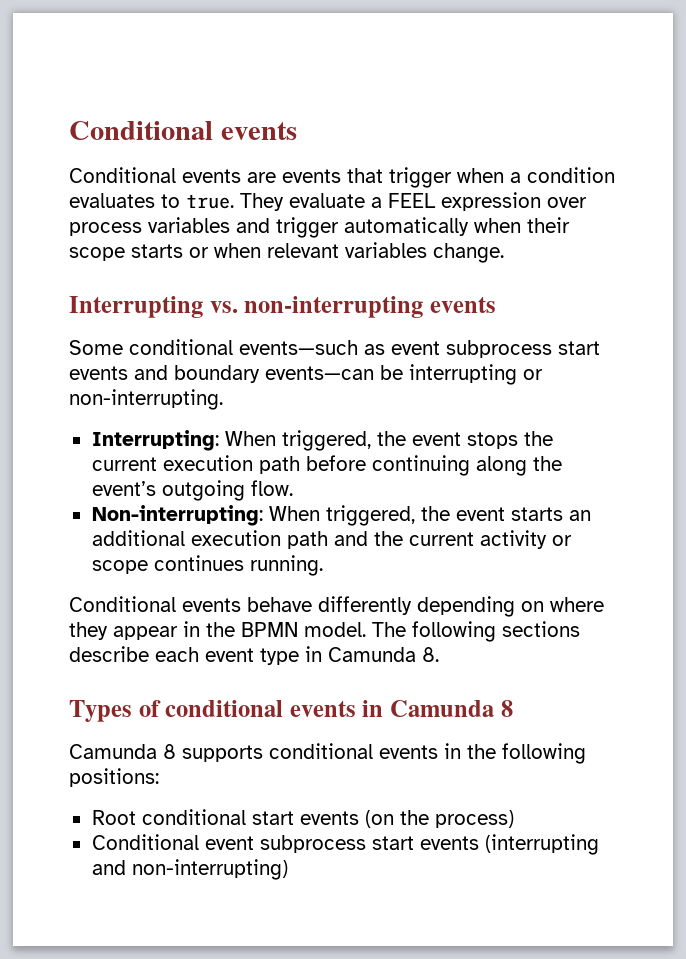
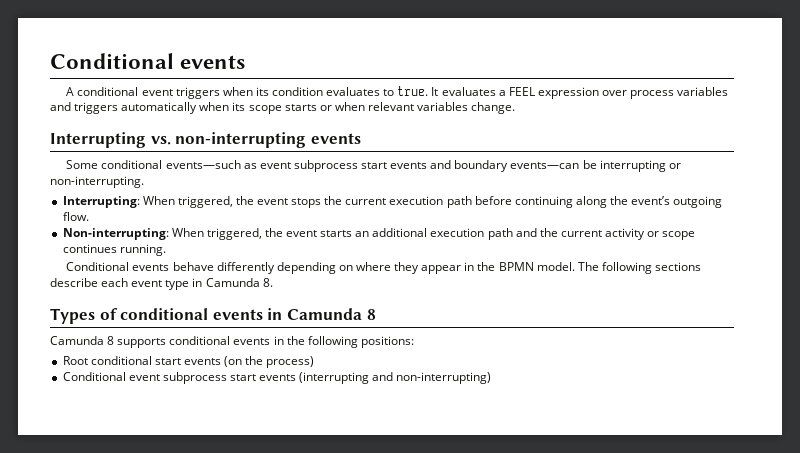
[69,167,521,188] Conditional events are events that trigger when a -> [66,87,269,99] A conditional event triggers when its
[240,193,365,211] They evaluate -> [431,87,496,96] It evaluates
[276,217,339,238] trigger -> [74,102,119,114] triggers
[527,217,570,233] their -> [232,102,246,111] its

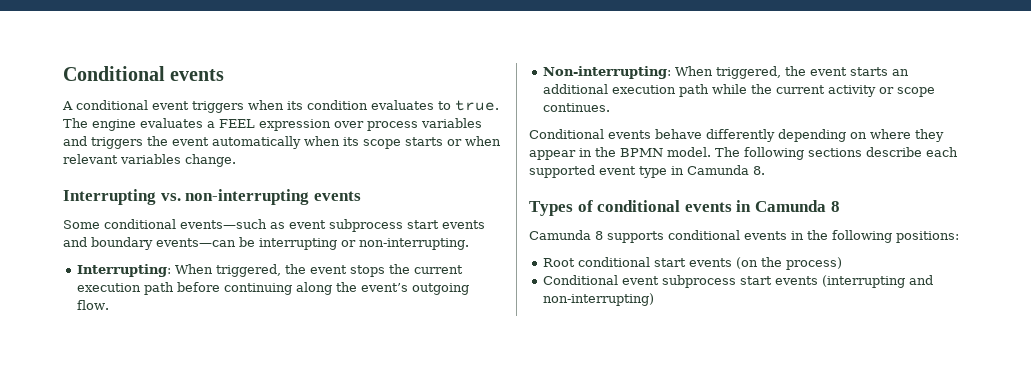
[431,87,439,96] It -> [63,118,136,131] The engine
(119, 108) none -> [147,136,209,146] the event
[515,228,537,237] and -> [712,84,748,94] while
[62,244,166,256] continues running. -> [543,103,611,112] continues.
(129, 282) none -> [529,165,595,178] supported

